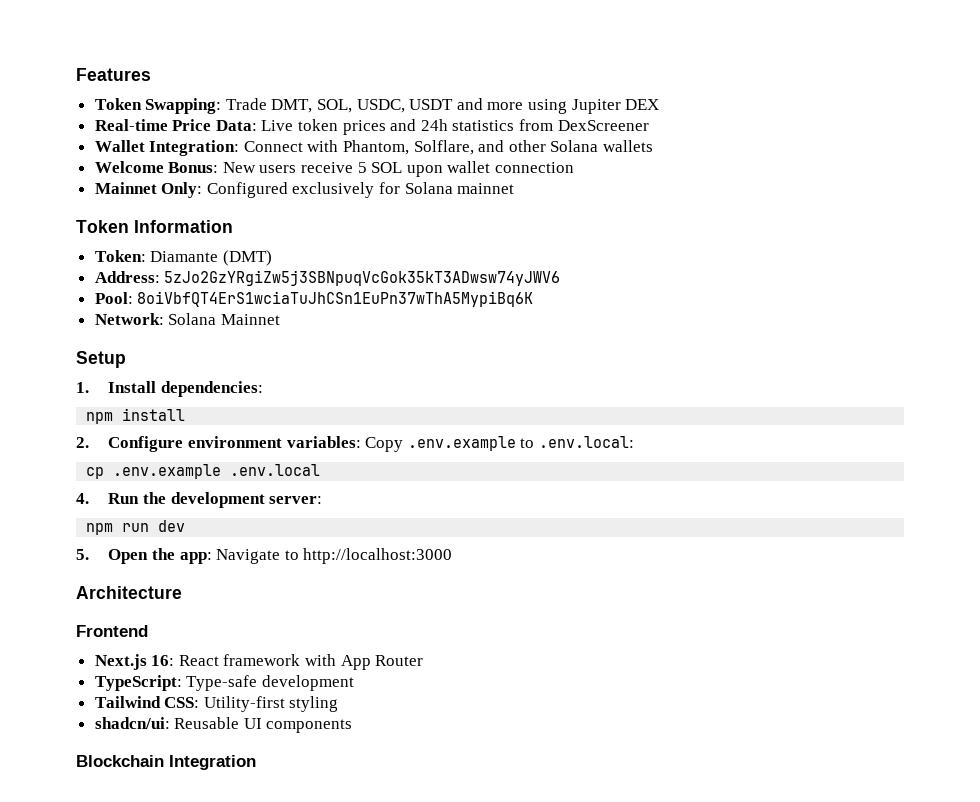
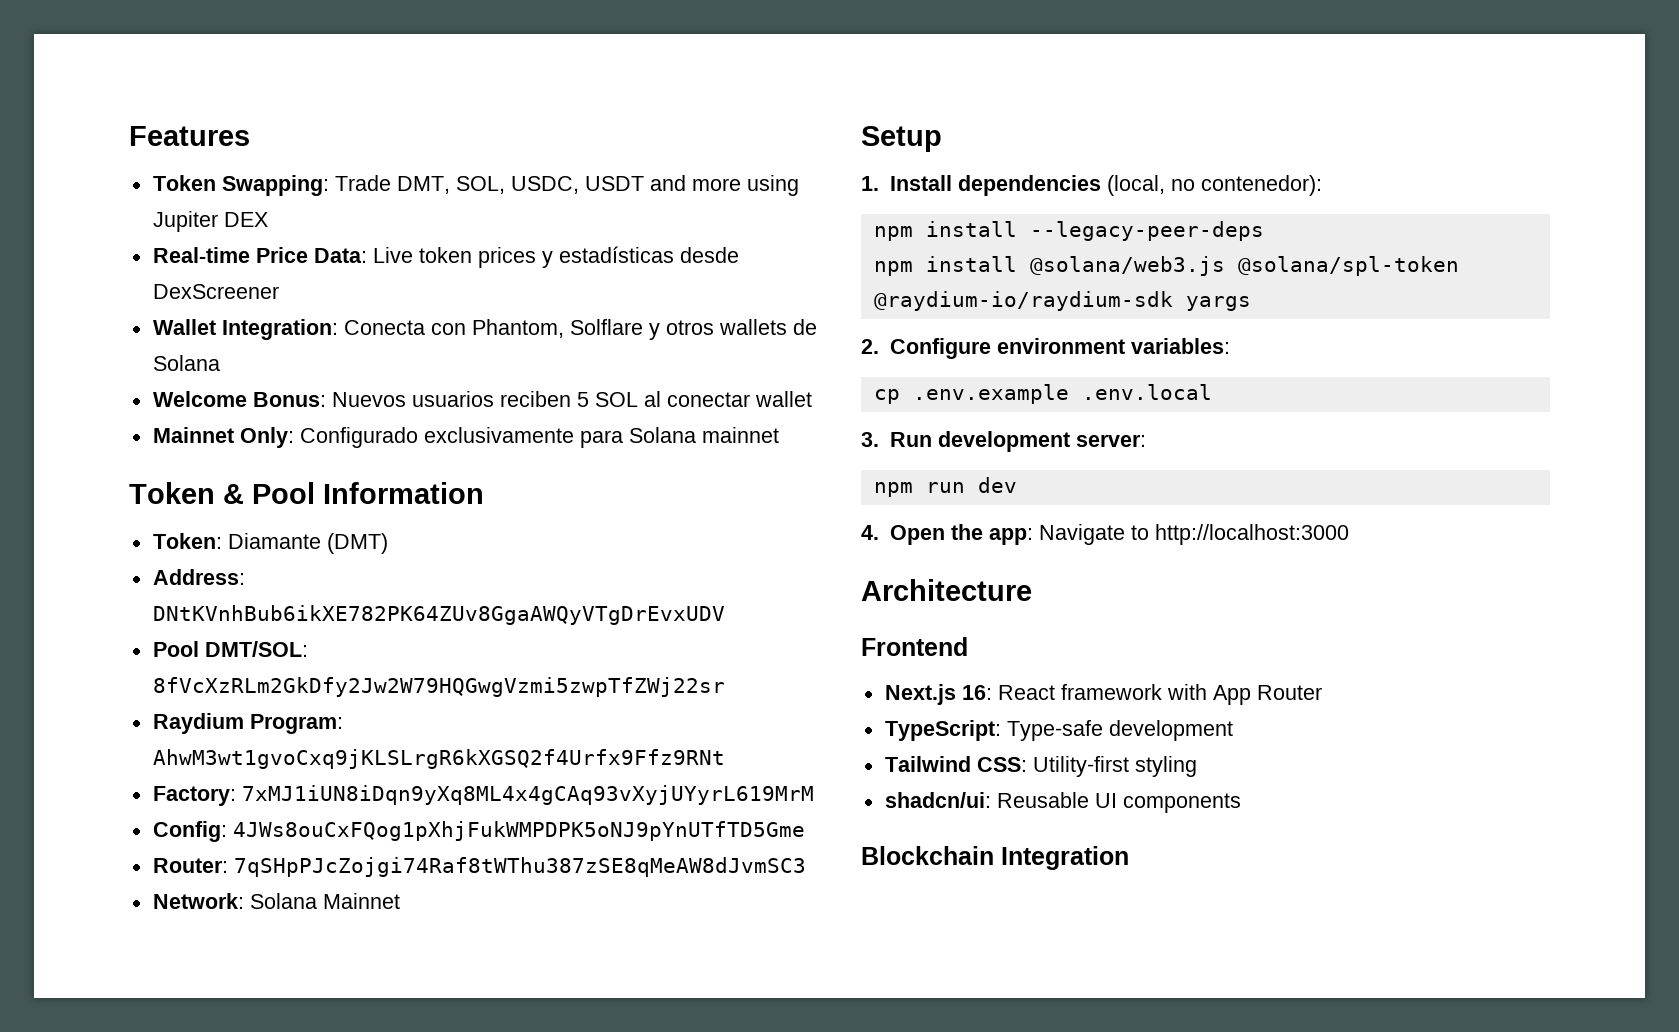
[390,119,554,131] and 24h statistics from -> [541,246,739,268] y estadísticas desde
[243,140,654,155] Connect with Phantom, Solflare, and other Solana wallets -> [343,319,817,340] [152,355,220,371] Conecta con Phantom, Solflare y otros wallets de Solana
[222,162,443,177] New users receive 5 SOL upon -> [331,391,750,407] Nuevos usuarios reciben 5 SOL al conectar
[495,162,575,173] connection -> (812, 399) none
[206,182,401,198] Configured exclusively for -> [299,427,623,448] Configurado exclusivamente para
(129, 226) none -> [223,482,315,504] & Pool
[164,270,561,286] [94,291,534,307] 5zJo2GzYRgiZw5j3SBNpuqVcGok35kT3ADwsw74yJWV6 // Pool: 8oiVbfQT4ErS1wciaTuJhCSn1EuPn37wThA5MypiBq6K -> [152,605,725,625] [152,641,308,657] [152,677,725,697] [152,713,343,734] [152,749,725,769] [152,785,814,806] [152,821,805,842] [152,857,806,877] DNtKVnhBub6ikXE782PK64ZUv8GgaAWQyVTgDrEvxUDV // Pool DMT/SOL: 8fVcXzRLm2GkDfy2Jw2W79HQGwgVzmi5zwpTfZWj22sr // Raydium Program: AhwM3wt1gvoCxq9jKLSLrgR6kXGSQ2f4Urfx9Ffz9RNt // Factory: 7xMJ1iUN8iDqn9yXq8ML4x4gCAq93vXyjUYyrL619MrM // Config: 4JWs8ouCxFQog1pXhjFukWMPDPK5oNJ9pYnUTfTD5Gme // Router: 7qSHpPJcZojgi74Raf8tWThu387zSE8qMeAW8dJvmSC3
[161,381,264,397] [86,408,186,424] dependencies: // npm install -> [957,175,1322,196] [873,221,1264,241] [873,256,1459,276] [873,291,1251,311] dependencies (local, no contenedor): // npm install --legacy-peer-deps // npm install @solana/web3.js @solana/spl-token @raydium-io/raydium-sdk yargs
[365,436,635,452] Copy .env.example to .env.local: -> (1230, 346) none
[76,492,167,504] 4. Run the -> [861,432,932,447] 3. Run
[76,549,89,560] 5. -> [861,525,879,540] 4.

